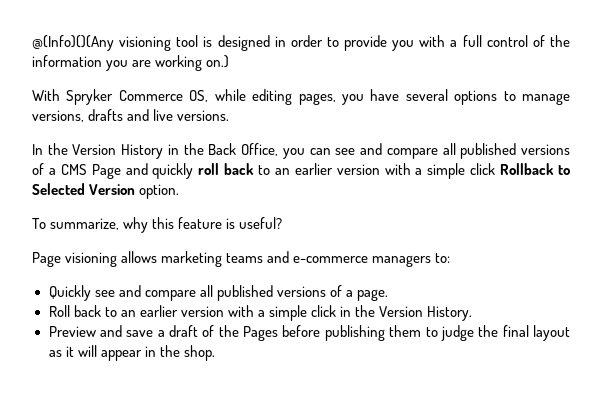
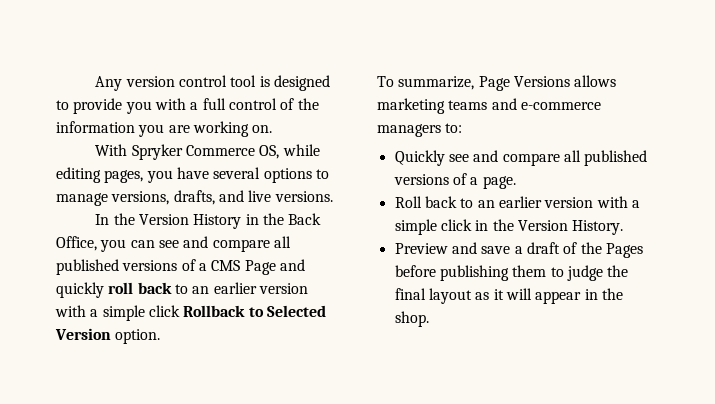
[32,35,172,51] @(Info)()(Any visioning -> [95,75,228,91] Any version control
[274,35,323,47] in order -> (330, 83) none
[206,55,230,68] on.) -> [252,125,273,133] on.
[88,109,124,121] drafts -> [173,190,215,205] drafts,
[123,217,283,233] [32,252,118,267] why this feature is useful? // Page visioning -> [478,76,570,91] Page Versions

